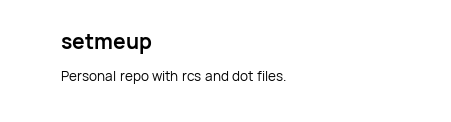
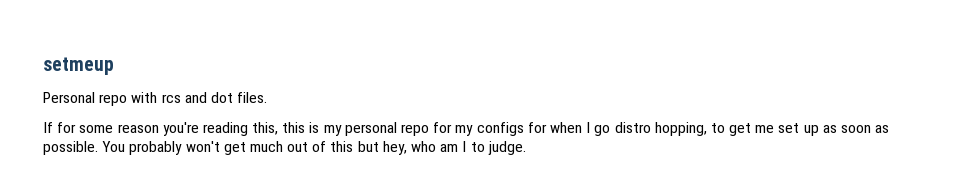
(286, 76) none -> [43,122,890,136] [43,141,526,155] // If for some reason you're reading this, this is my personal repo for my configs for when I go distro hopping, to get me set up as soon as possible. You probably won't get much out of this but hey, who am I to judge.

